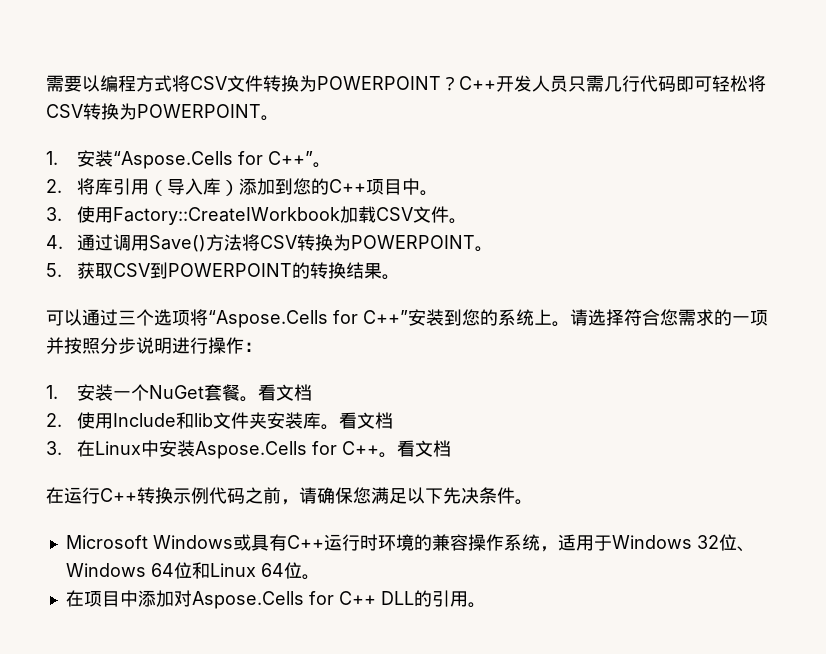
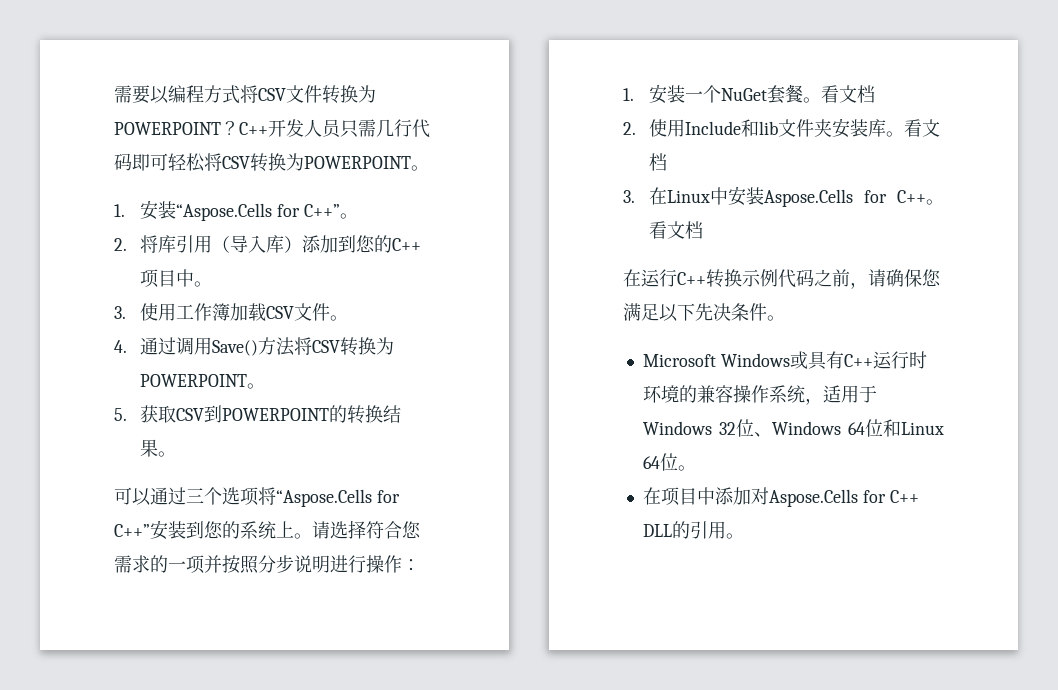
[113,207,341,225] Factory::CreateIWorkbook -> [176,303,231,321] 工作簿

